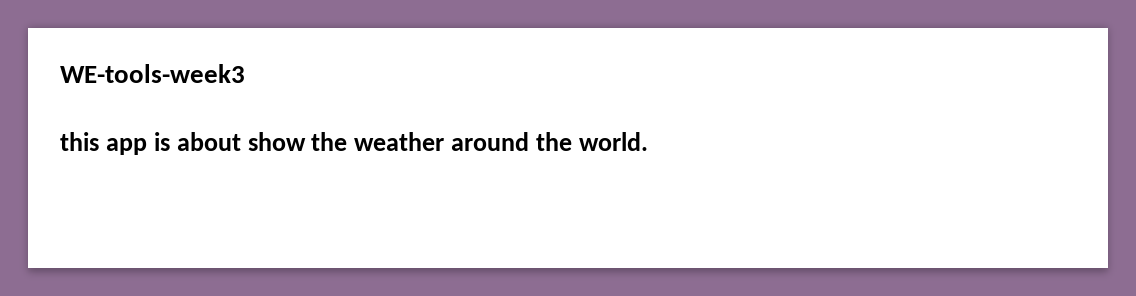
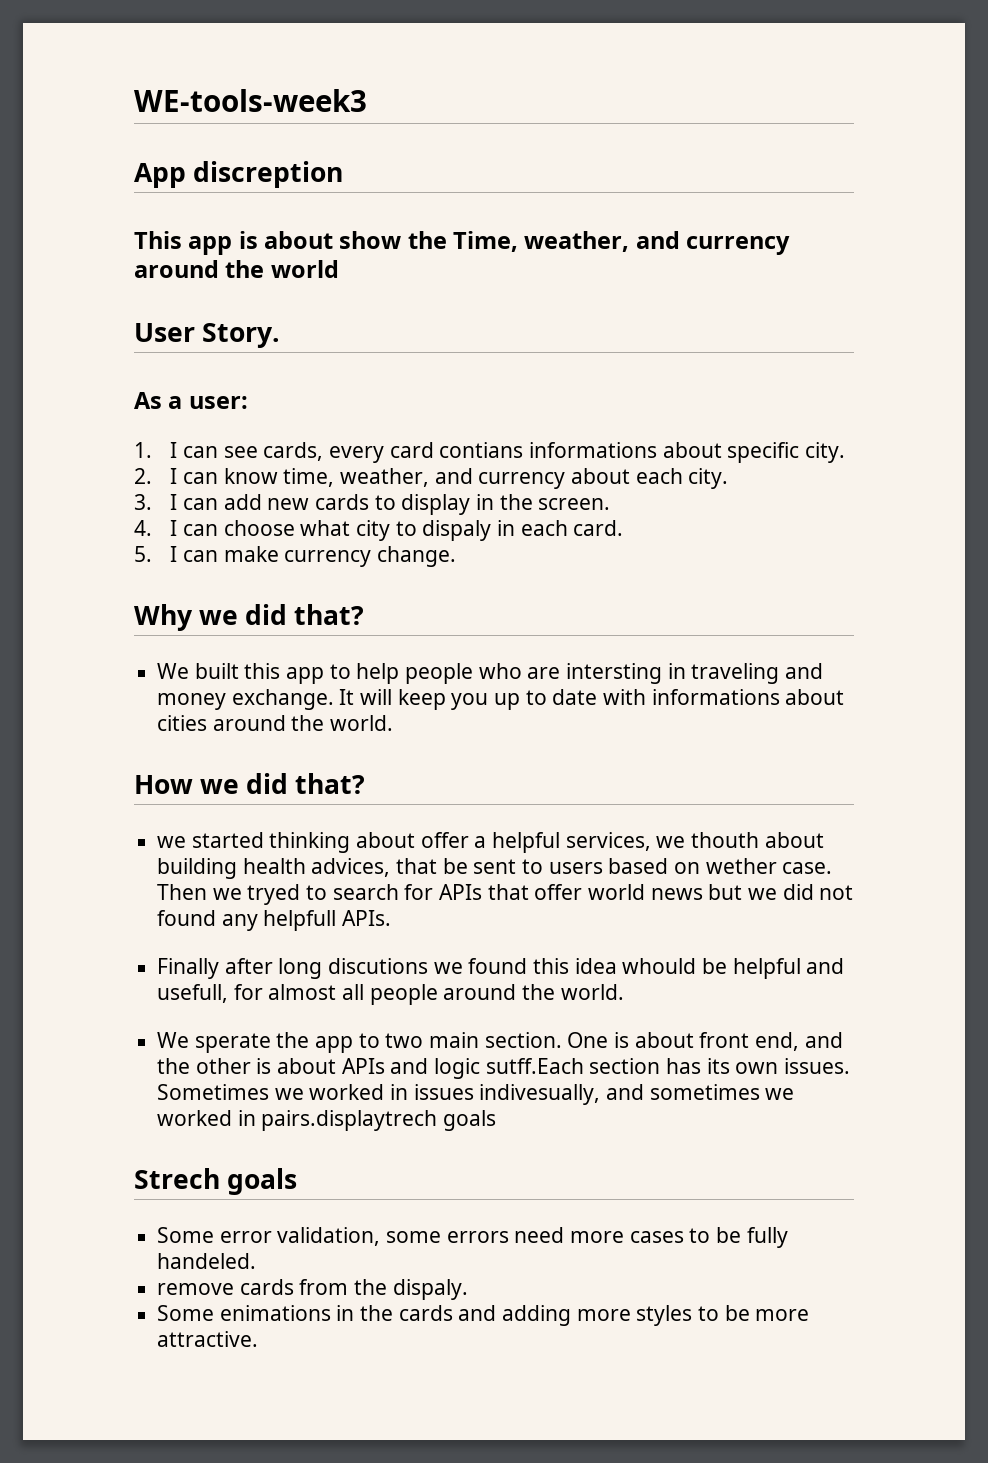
[60,132,99,151] this -> [134,161,344,188] [134,231,182,249] App discreption // This
[354,132,648,151] weather around the world. -> [453,231,791,255] [134,260,339,278] [134,323,281,348] [134,392,248,409] [134,442,845,463] [134,468,729,489] [134,494,611,515] [134,520,624,541] [134,546,456,567] [134,604,365,631] [157,663,824,684] [157,689,845,710] [157,715,394,731] [134,773,366,794] [157,832,824,853] [157,858,833,879] [157,884,854,905] [157,910,392,931] [157,958,845,979] [157,984,624,1005] [157,1032,843,1053] [157,1058,851,1079] [157,1084,795,1105] [157,1110,497,1131] [134,1168,298,1195] [157,1227,788,1248] [157,1253,257,1269] [157,1279,468,1300] [157,1305,810,1326] [157,1331,259,1347] Time, weather, and currency around the world // User Story. // As a user: // 1. I can see cards, every card contians informations about specific city. // 2. I can know time, weather, and currency about each city. // 3. I can add new cards to display in the screen. // 4. I can choose what city to dispaly in each card. // 5. I can make currency change. // Why we did that? // We built this app to help people who are intersting in traveling and money exchange. It will keep you up to date with informations about cities around the world. // How we did that? // we started thinking about offer a helpful services, we thouth about building health advices, that be sent to users based on wether case. Then we tryed to search for APIs that offer world news but we did not found any helpfull APIs. // Finally after long discutions we found this idea whould be helpful and usefull, for almost all people around the world. // We sperate the app to two main section. One is about front end, and the other is about APIs and logic sutff.Each section has its own issues. Sometimes we worked in issues indivesually, and sometimes we worked in pairs.displaytrech goals // Strech goals // Some error validation, some errors need more cases to be fully handeled. // remove cards from the dispaly. // Some enimations in the cards and adding more styles to be more attractive.

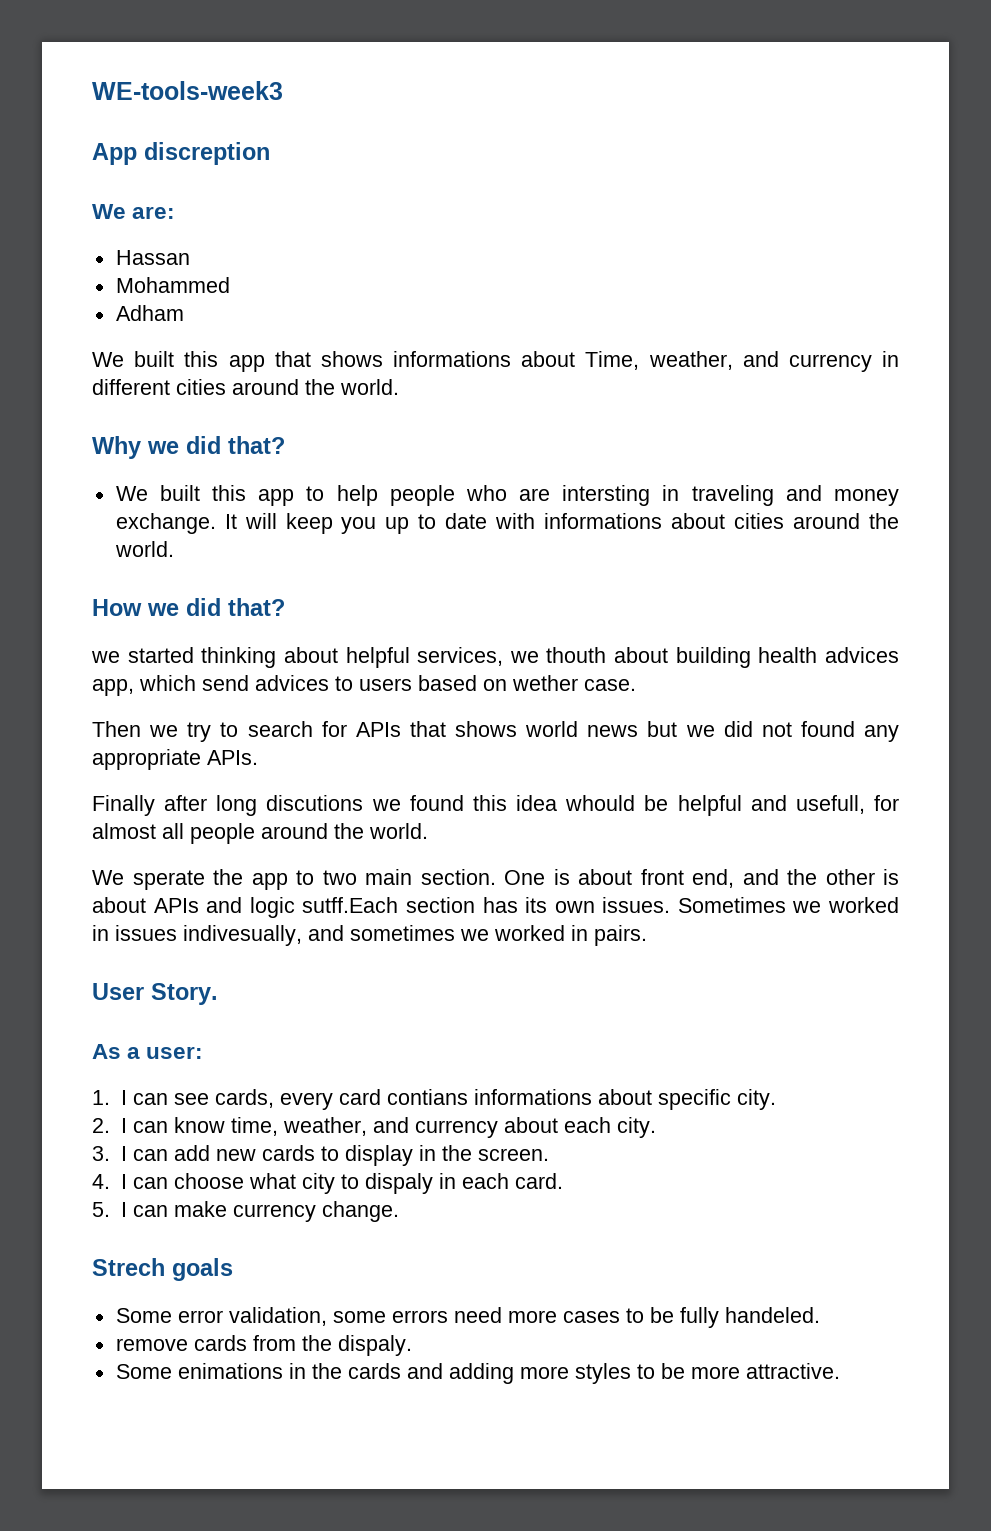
[134,231,791,255] [134,260,339,278] This app is about show the Time, weather, and currency around the world -> [92,204,176,219] [115,250,190,265] [115,277,230,293] [115,305,184,321] [92,351,899,372] [92,379,399,395] [92,436,285,459] [115,485,899,506] [115,513,900,534] [114,541,174,557] [92,598,285,616] [91,647,899,668] [92,675,636,696] [92,721,899,742] [92,749,258,770] [92,795,899,816] [92,823,428,844] [92,869,899,890] [92,897,900,918] [92,925,647,946] We are: // Hassan // Mohammed // Adham // We built this app that shows informations about Time, weather, and currency in different cities around the world. // Why we did that? // We built this app to help people who are intersting in traveling and money exchange. It will keep you up to date with informations about cities around the world. // How we did that? // we started thinking about helpful services, we thouth about building health advices app, which send advices to users based on wether case. // Then we try to search for APIs that shows world news but we did not found any appropriate APIs. // Finally after long discutions we found this idea whould be helpful and usefull, for almost all people around the world. // We sperate the app to two main section. One is about front end, and the other is about APIs and logic sutff.Each section has its own issues. Sometimes we worked in issues indivesually, and sometimes we worked in pairs.
[134,604,365,631] [157,663,824,684] [157,689,845,710] [157,715,394,731] [134,773,366,794] [157,832,824,853] [157,858,833,879] [157,884,854,905] [157,910,392,931] [157,958,845,979] [157,984,624,1005] [157,1032,843,1053] [157,1058,851,1079] [157,1084,795,1105] [157,1110,497,1131] // Why we did that? // We built this app to help people who are intersting in traveling and money exchange. It will keep you up to date with informations about cities around the world. // How we did that? // we started thinking about offer a helpful services, we thouth about building health advices, that be sent to users based on wether case. Then we tryed to search for APIs that offer world news but we did not found any helpfull APIs. // Finally after long discutions we found this idea whould be helpful and usefull, for almost all people around the world. // We sperate the app to two main section. One is about front end, and the other is about APIs and logic sutff.Each section has its own issues. Sometimes we worked in issues indivesually, and sometimes we worked in pairs.displaytrech goals -> (399, 1211) none

